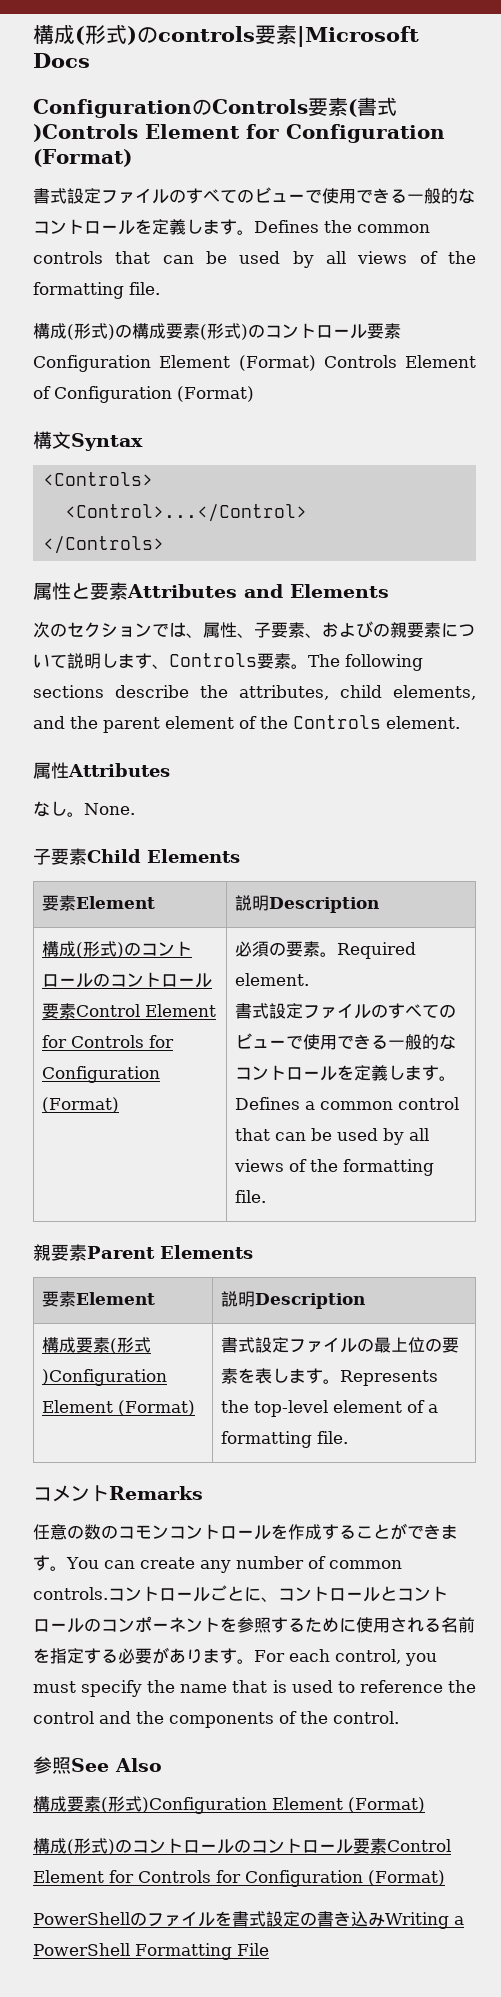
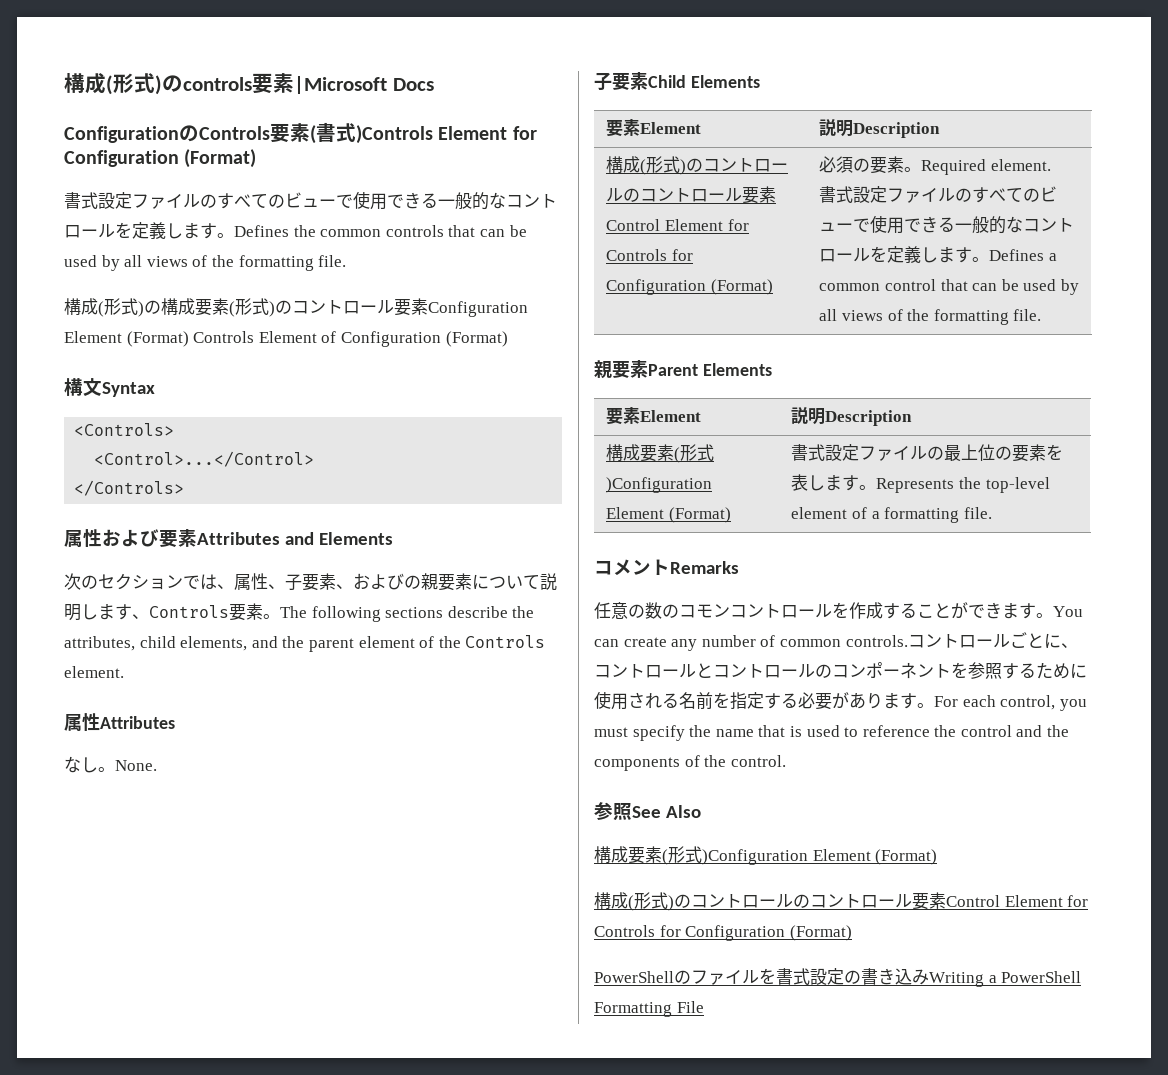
[71,583,90,599] と -> [102,529,159,547] および

